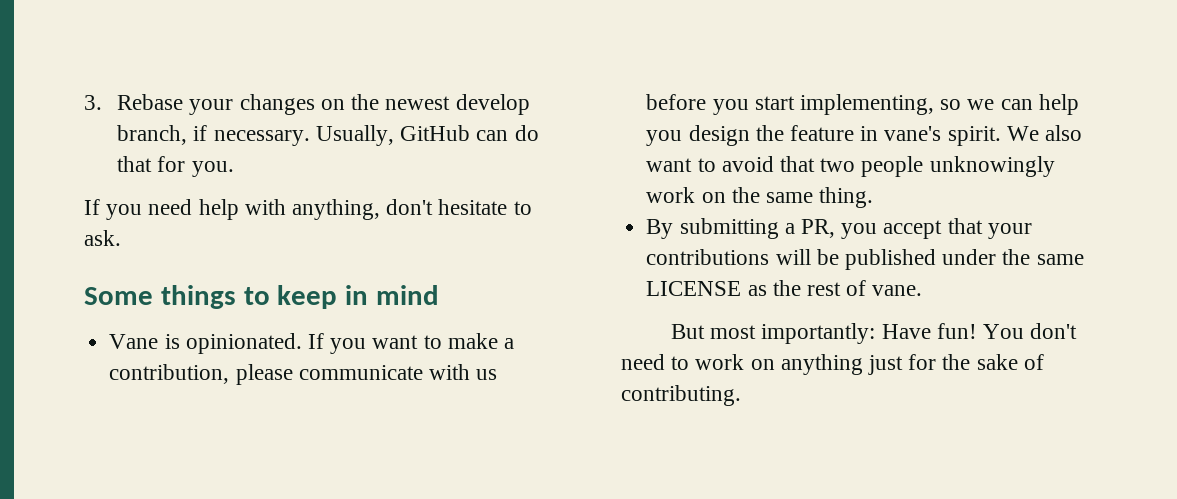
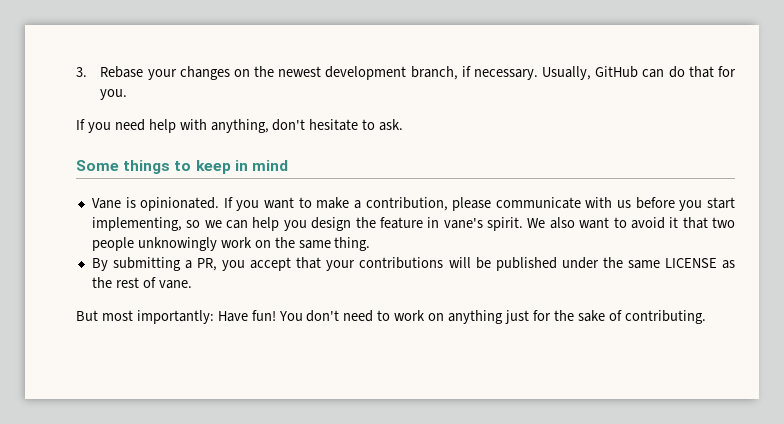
[455,94,530,115] develop -> [325,66,407,80] development
(774, 164) none -> [669,217,679,228] it

